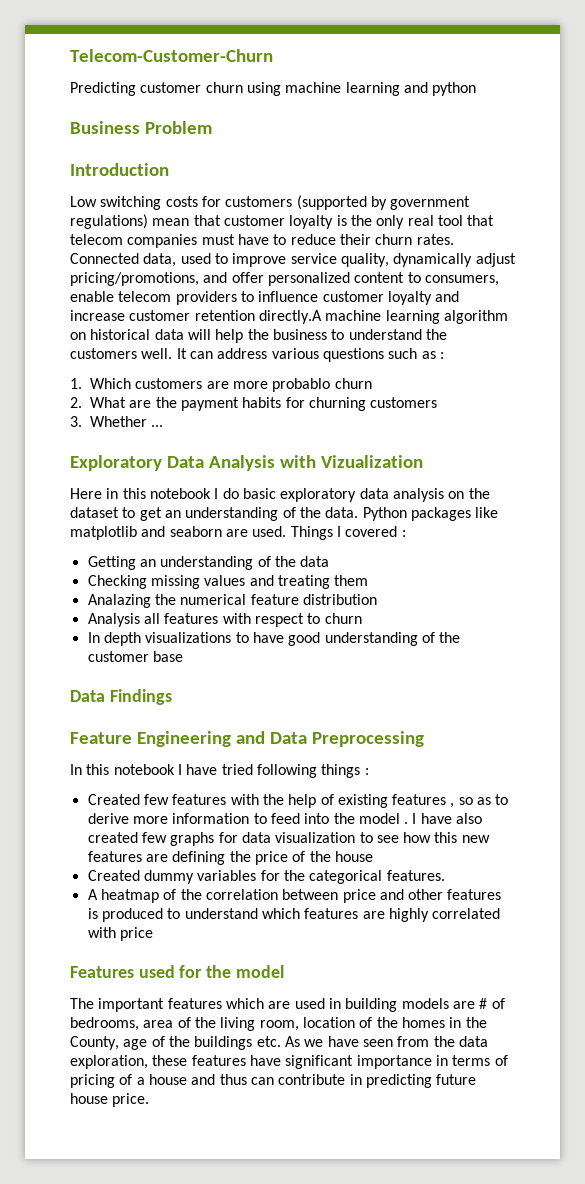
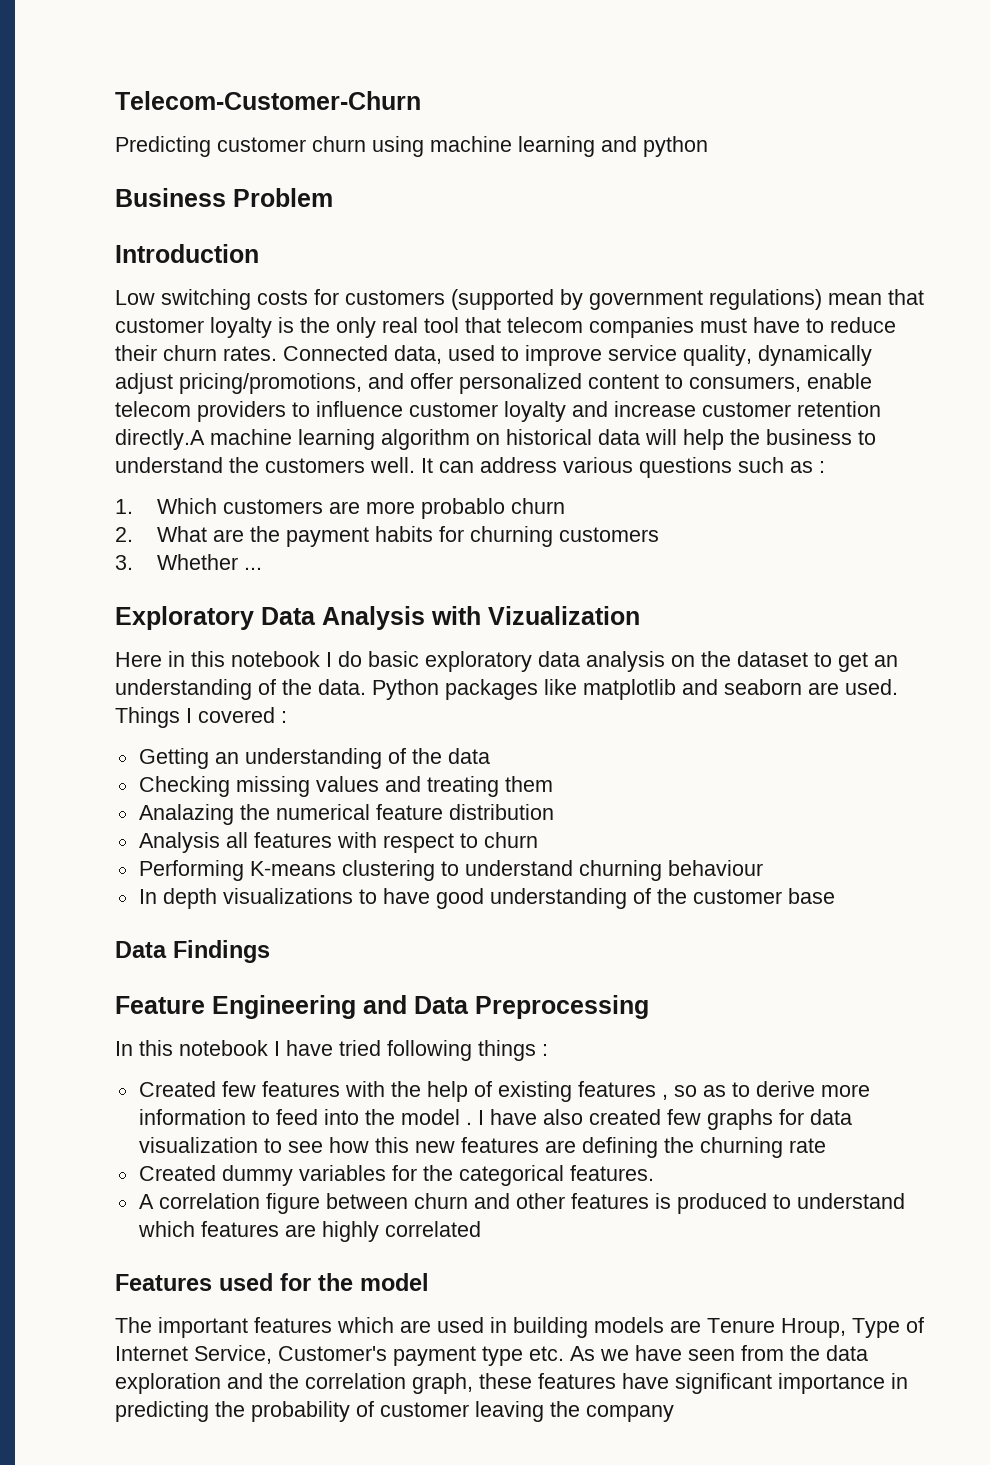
(362, 618) none -> [138,860,763,881] // Performing K-means clustering to understand churning behaviour
[254,851,373,865] price of the house -> [699,1137,826,1158] churning rate
[100,889,376,903] heatmap of the correlation between price -> [158,1193,468,1214] correlation figure between churn
[87,927,153,941] with price -> (481, 1229) none
[479,998,505,1009] [70,1017,487,1031] [70,1036,253,1050] # of bedrooms, area of the living room, location of the homes in the County, age of the buildings -> [707,1317,924,1338] [115,1345,523,1366] Tenure Hroup, Type of Internet Service, Customer's payment type
[70,1055,148,1069] exploration, -> [115,1373,473,1394] exploration and the correlation graph,
[452,1055,508,1066] [70,1074,477,1088] [70,1093,150,1107] terms of pricing of a house and thus can contribute in predicting future house price. -> [115,1401,674,1422] predicting the probability of customer leaving the company

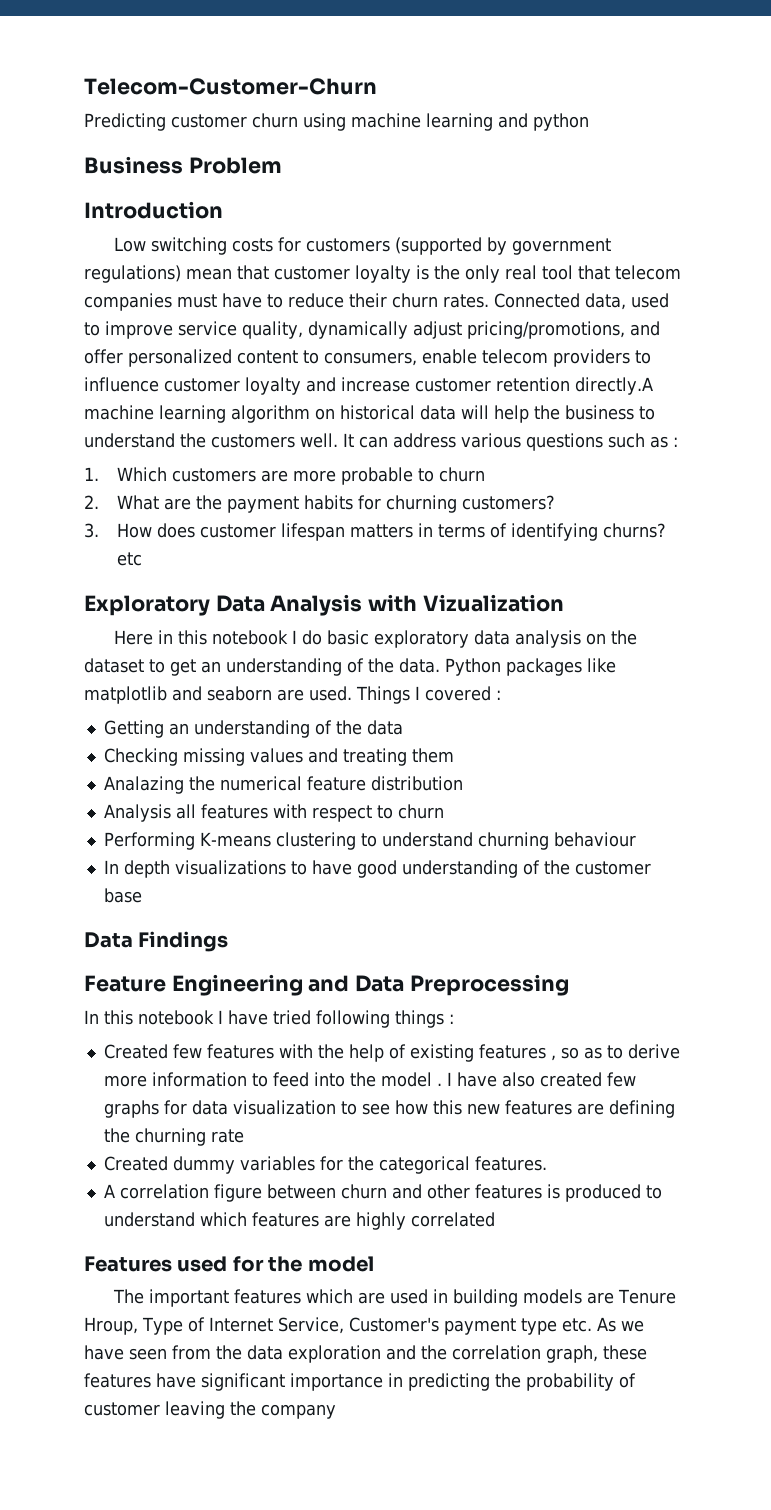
[420,498,505,519] probablo -> [340,467,434,485] probable to
[558,527,659,542] customers -> [461,495,555,510] customers?
[156,554,262,570] Whether ... -> [116,523,666,541] [116,552,142,566] How does customer lifespan matters in terms of identifying churns? etc

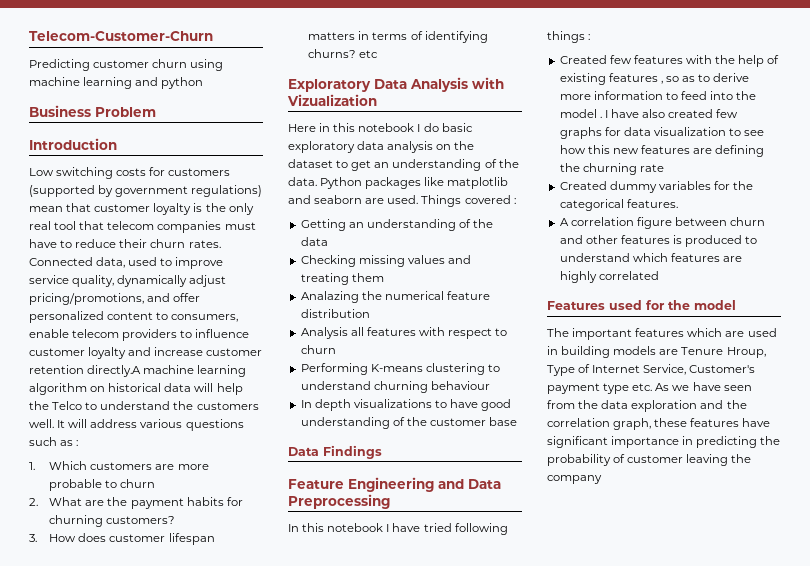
[565,405,634,420] business -> [52,401,83,410] Telco
[359,436,388,448] can -> [68,419,88,428] will
[415,686,420,700] I -> (462, 201) none

